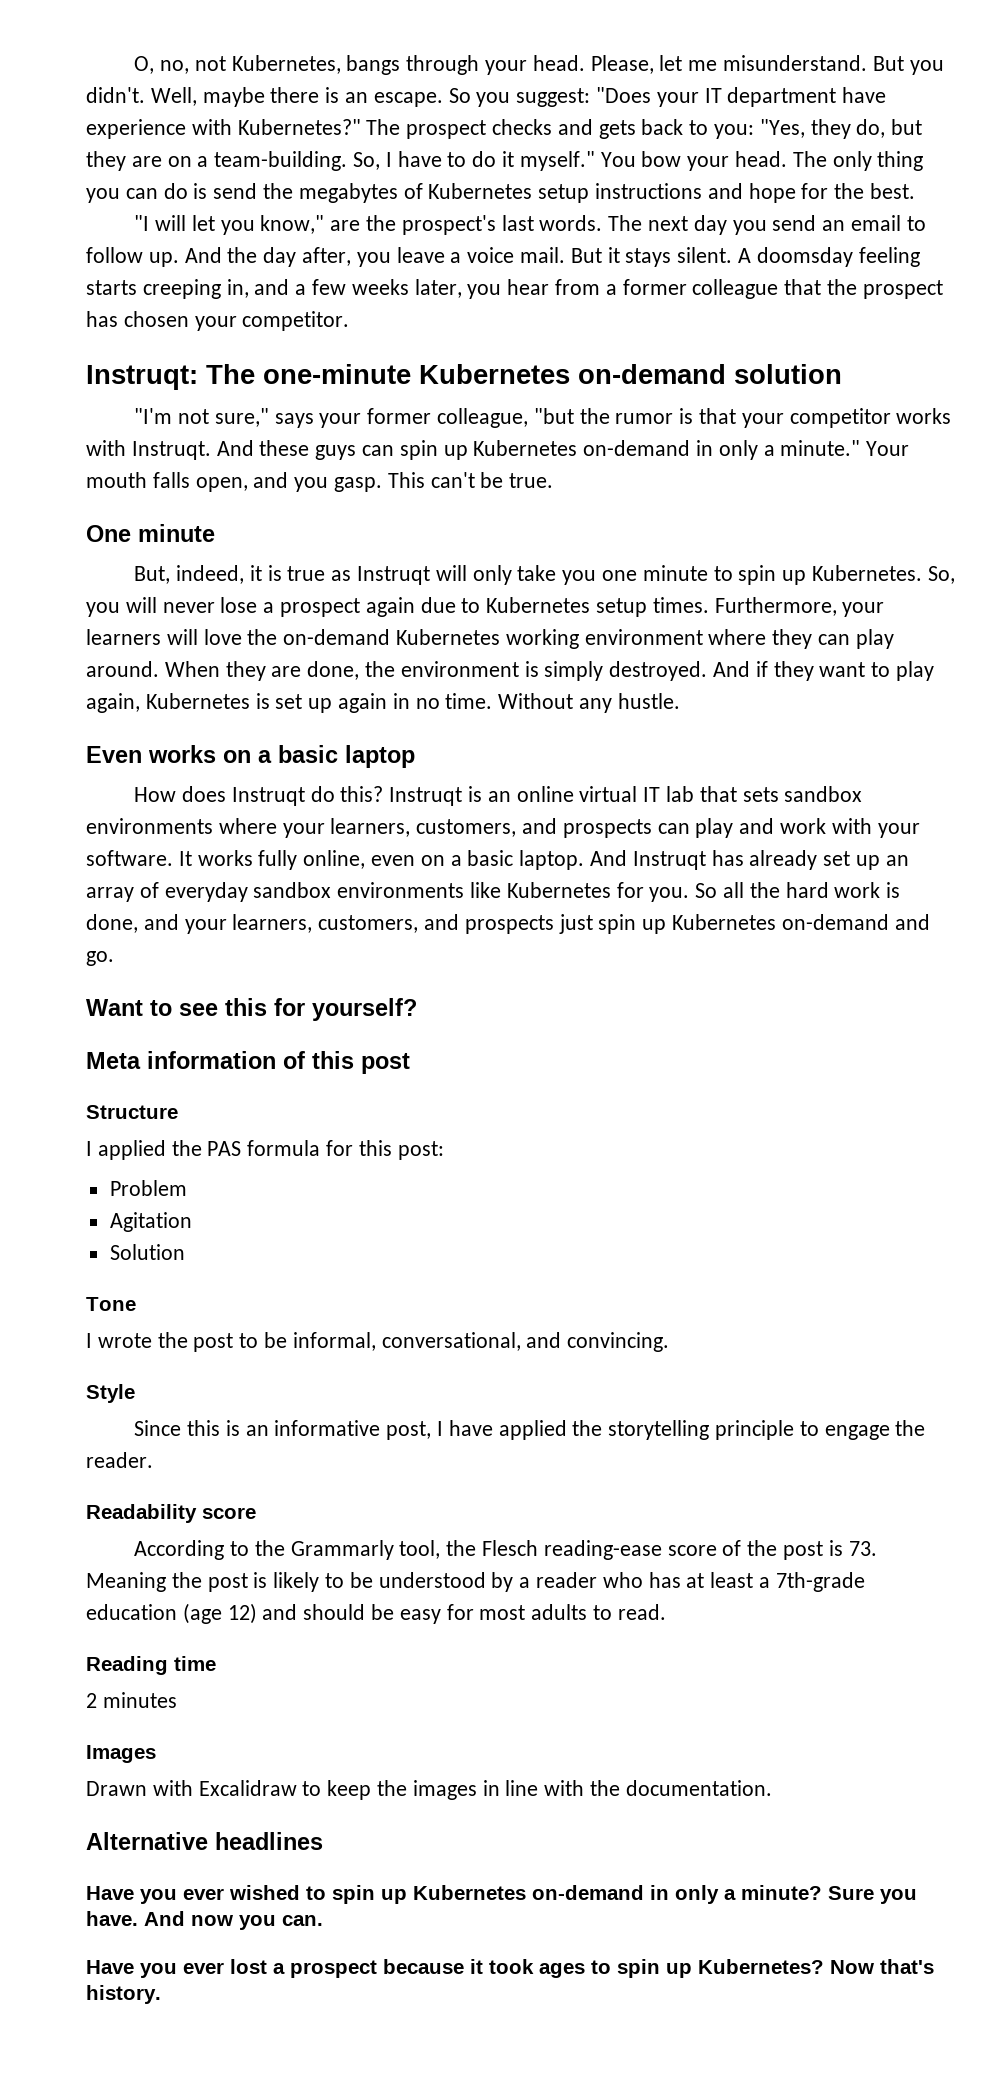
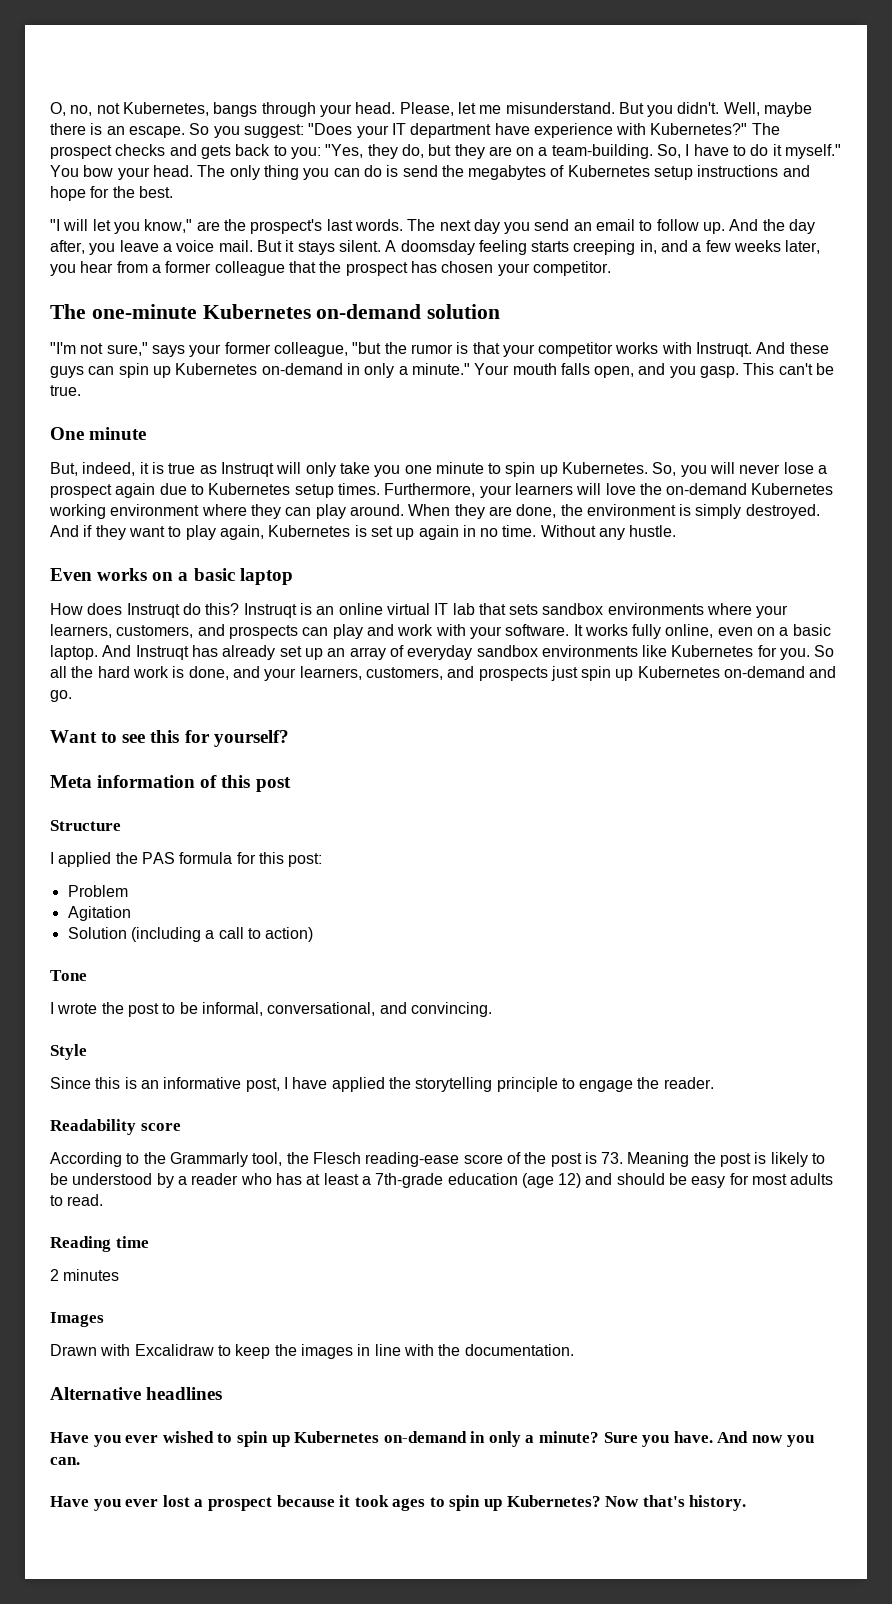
[86,365,198,390] Instruqt: -> (611, 268) none
(185, 1252) none -> [130,927,314,942] (including a call to action)

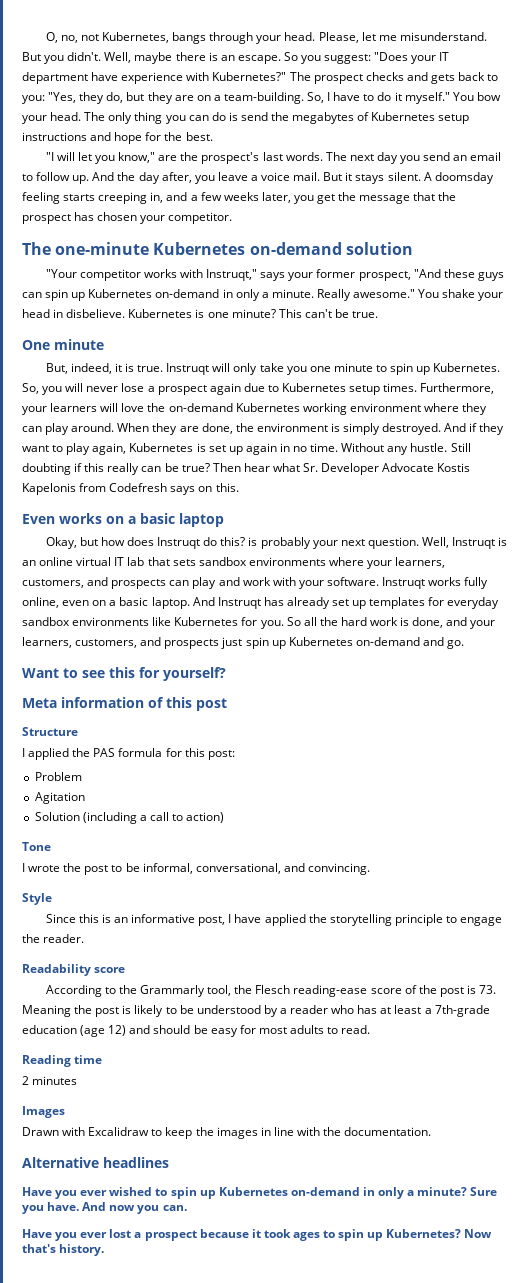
[80,261,285,276] hear from a former colleague -> [317,192,411,204] get the message
[50,342,786,357] "I'm not sure," says your former colleague, "but the rumor is that your competitor works with Instruqt. And -> [45,269,441,281] "Your competitor works with Instruqt," says your former prospect, "And
[411,363,740,378] minute." Your mouth falls open, and you gasp. -> [271,289,504,301] [22,309,276,318] minute. Really awesome." You shake your head in disbelieve. Kubernetes is one minute?
[168,463,217,474] true as -> [137,365,164,372] true.
(677, 531) none -> [450,443,471,452] [22,463,471,475] [22,483,239,495] Still doubting if this really can be true? Then hear what Sr. Developer Advocate Kostis Kapelonis from Codefresh says on this.
[50,603,83,615] How -> [45,537,125,549] Okay, but how
(240, 609) none -> [248,537,449,549] is probably your next question. Well,
[573,624,583,636] It -> [382,577,426,589] Instruqt
[327,645,404,660] an array of -> [369,597,445,609] templates for

